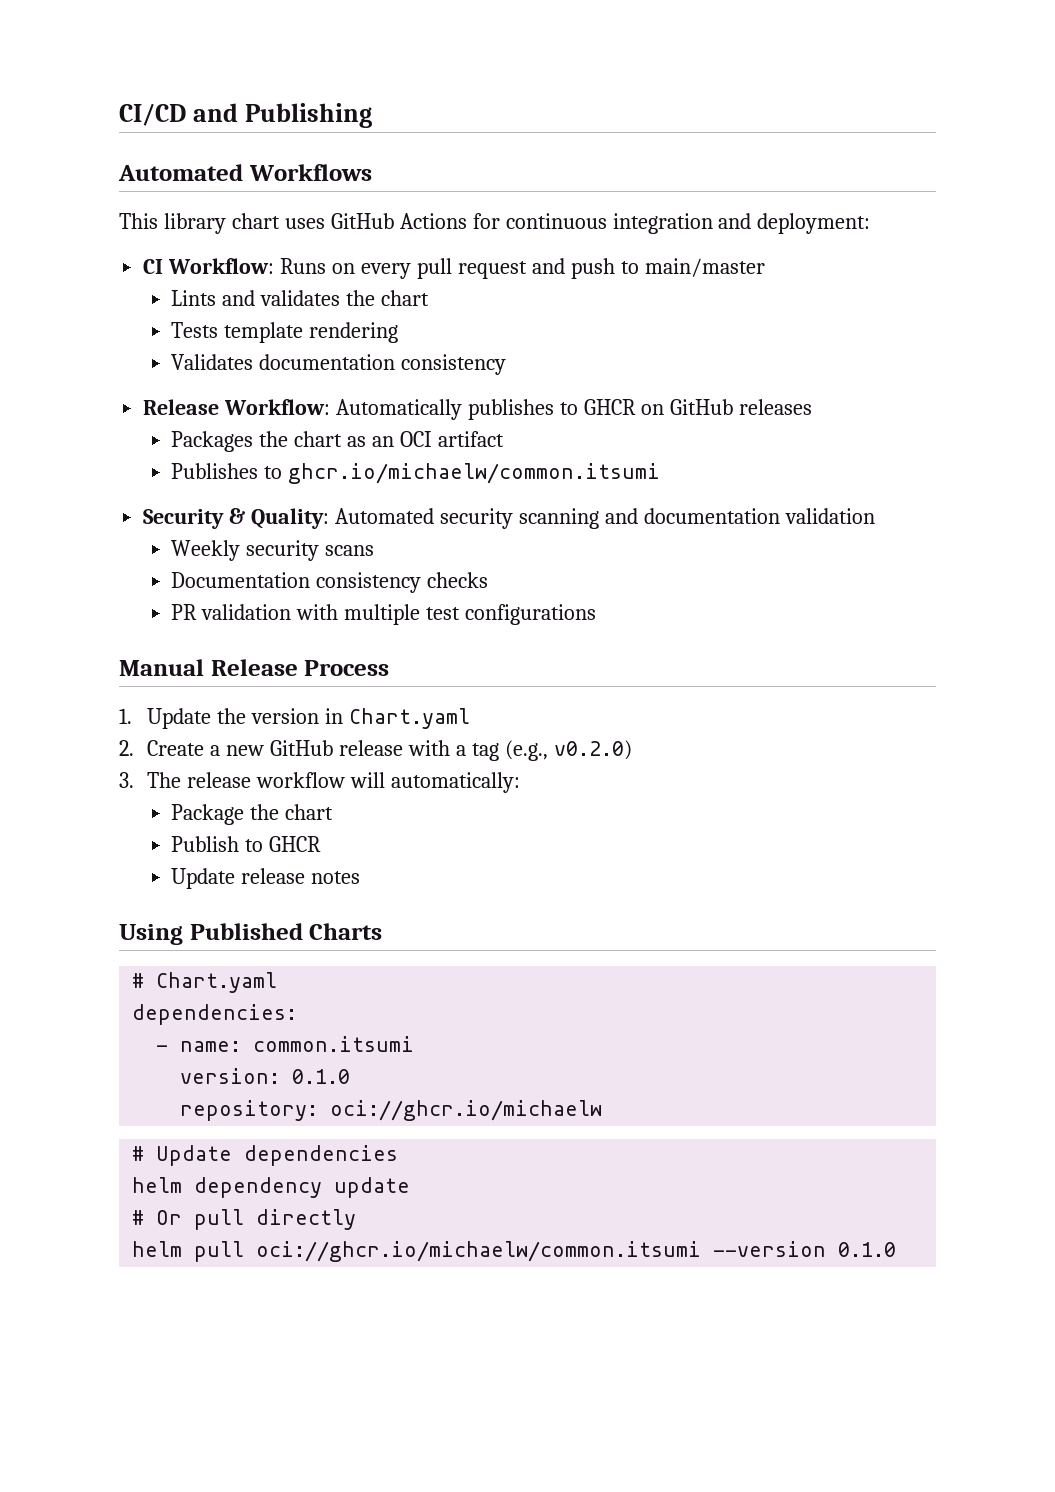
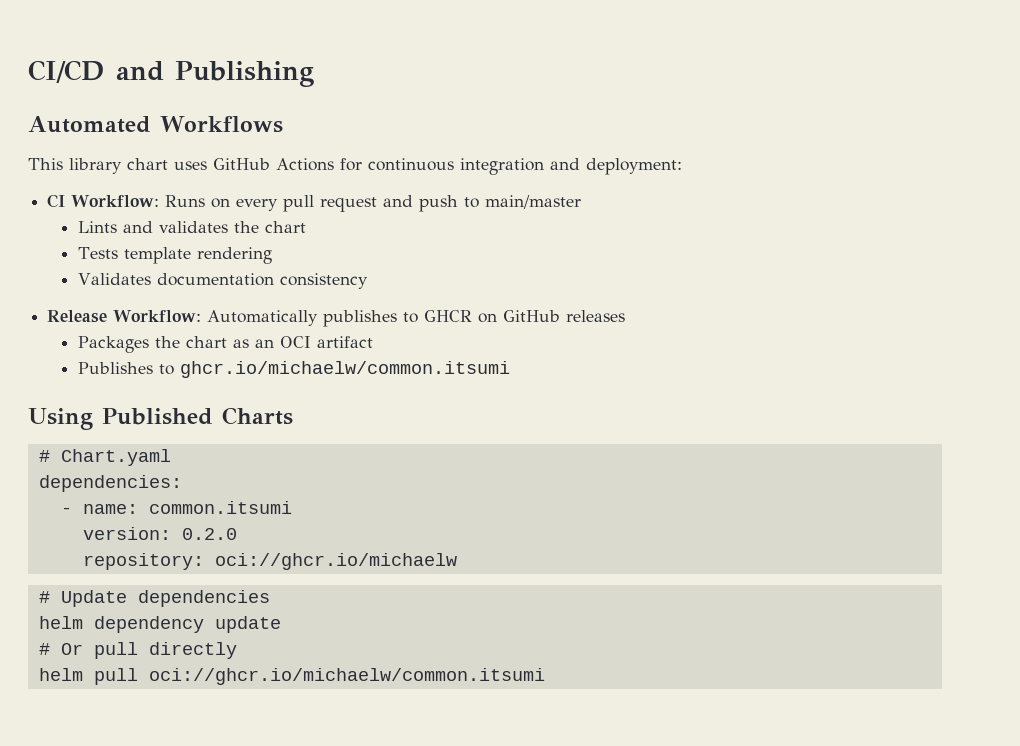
[143,508,875,529] [171,540,375,561] [171,572,489,593] [171,604,597,625] [119,659,390,676] [119,708,470,729] [119,740,632,761] [119,772,520,793] [171,804,334,825] [171,836,322,852] [171,868,361,889] // Security & Quality: Automated security scanning and documentation validation // Weekly security scans // Documentation consistency checks // PR validation with multiple test configurations // Manual Release Process // 1. Update the version in Chart.yaml // 2. Create a new GitHub release with a tag (e.g., v0.2.0) // 3. The release workflow will automatically: // Package the chart // Publish to GHCR // Update release notes -> (510, 369) none
[292,1069,351,1084] 0.1.0 -> [181,528,237,540] 0.2.0
[713,1241,897,1257] --version 0.1.0 -> (545, 676) none

